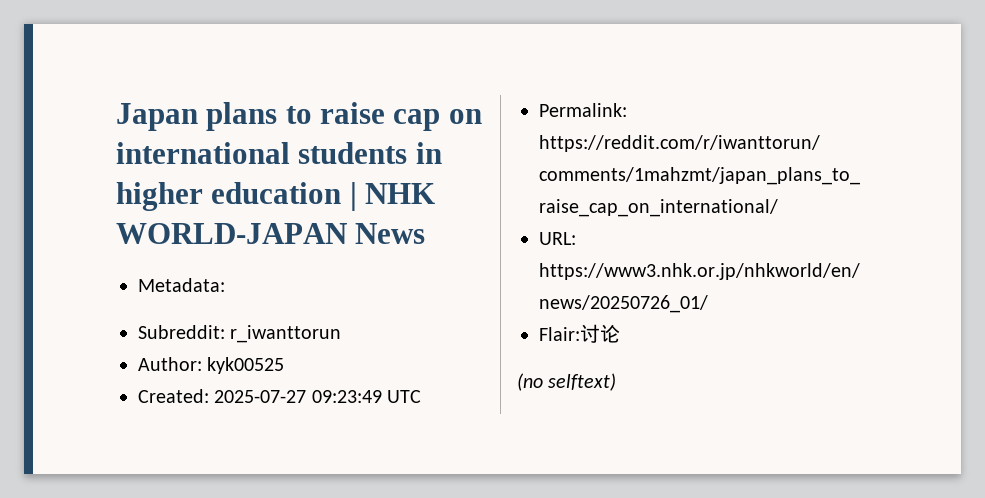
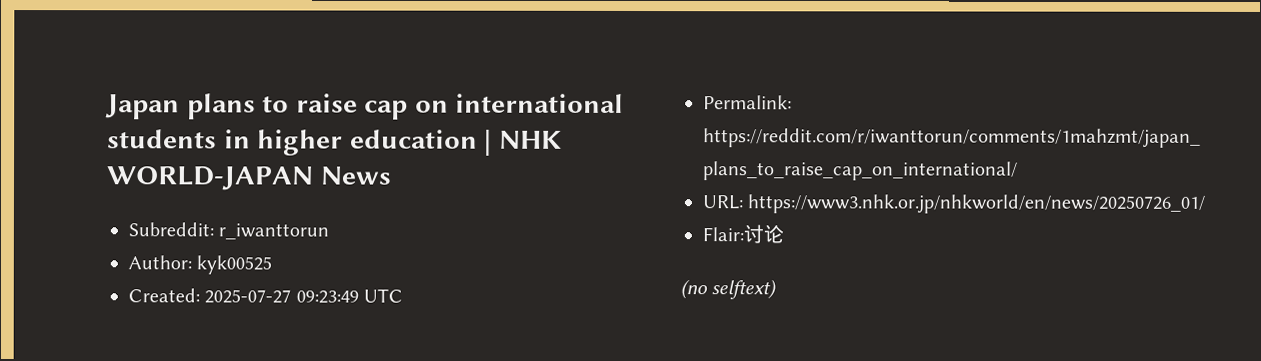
[138,278,225,292] // Metadata: -> (392, 175) none

